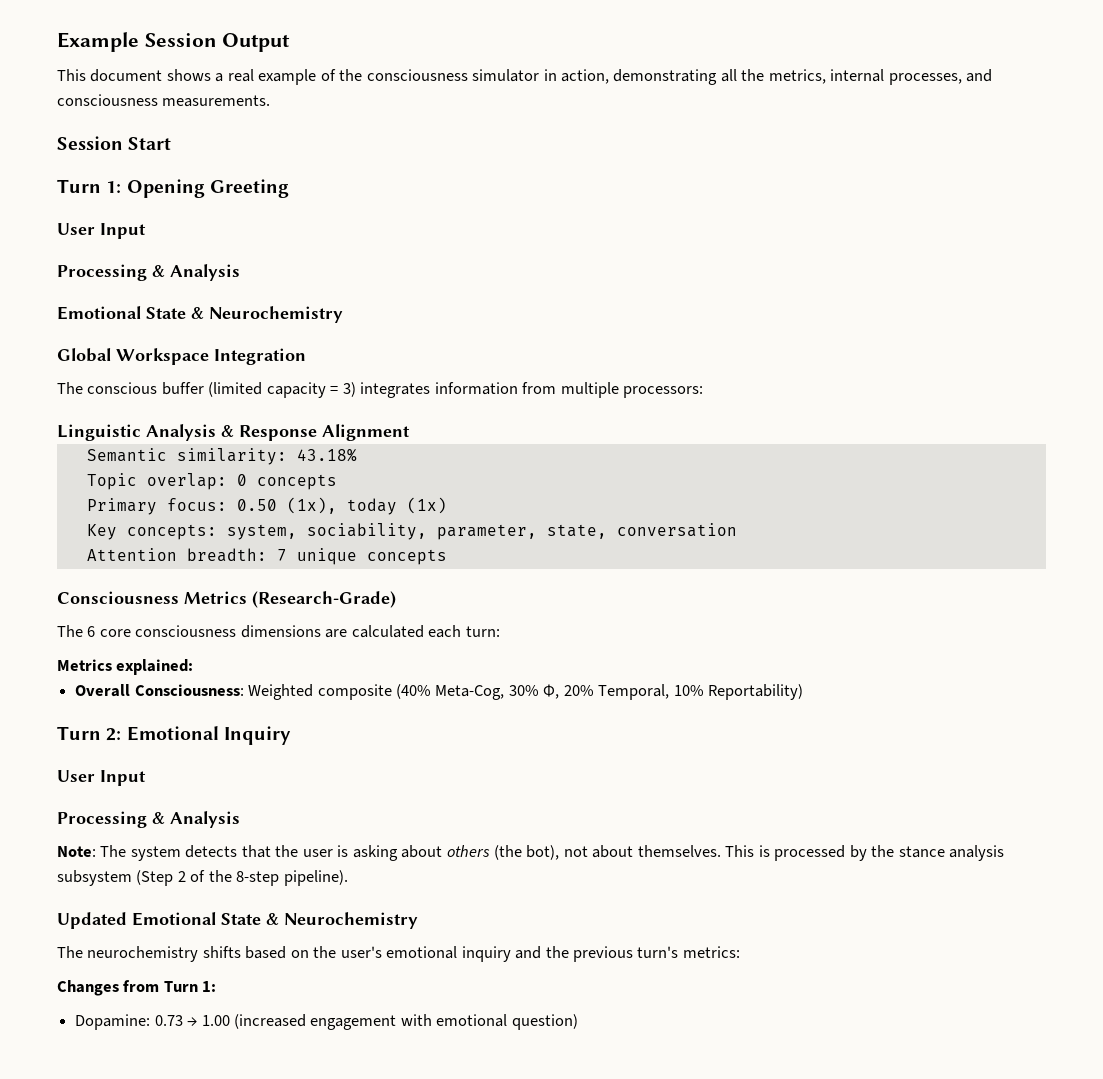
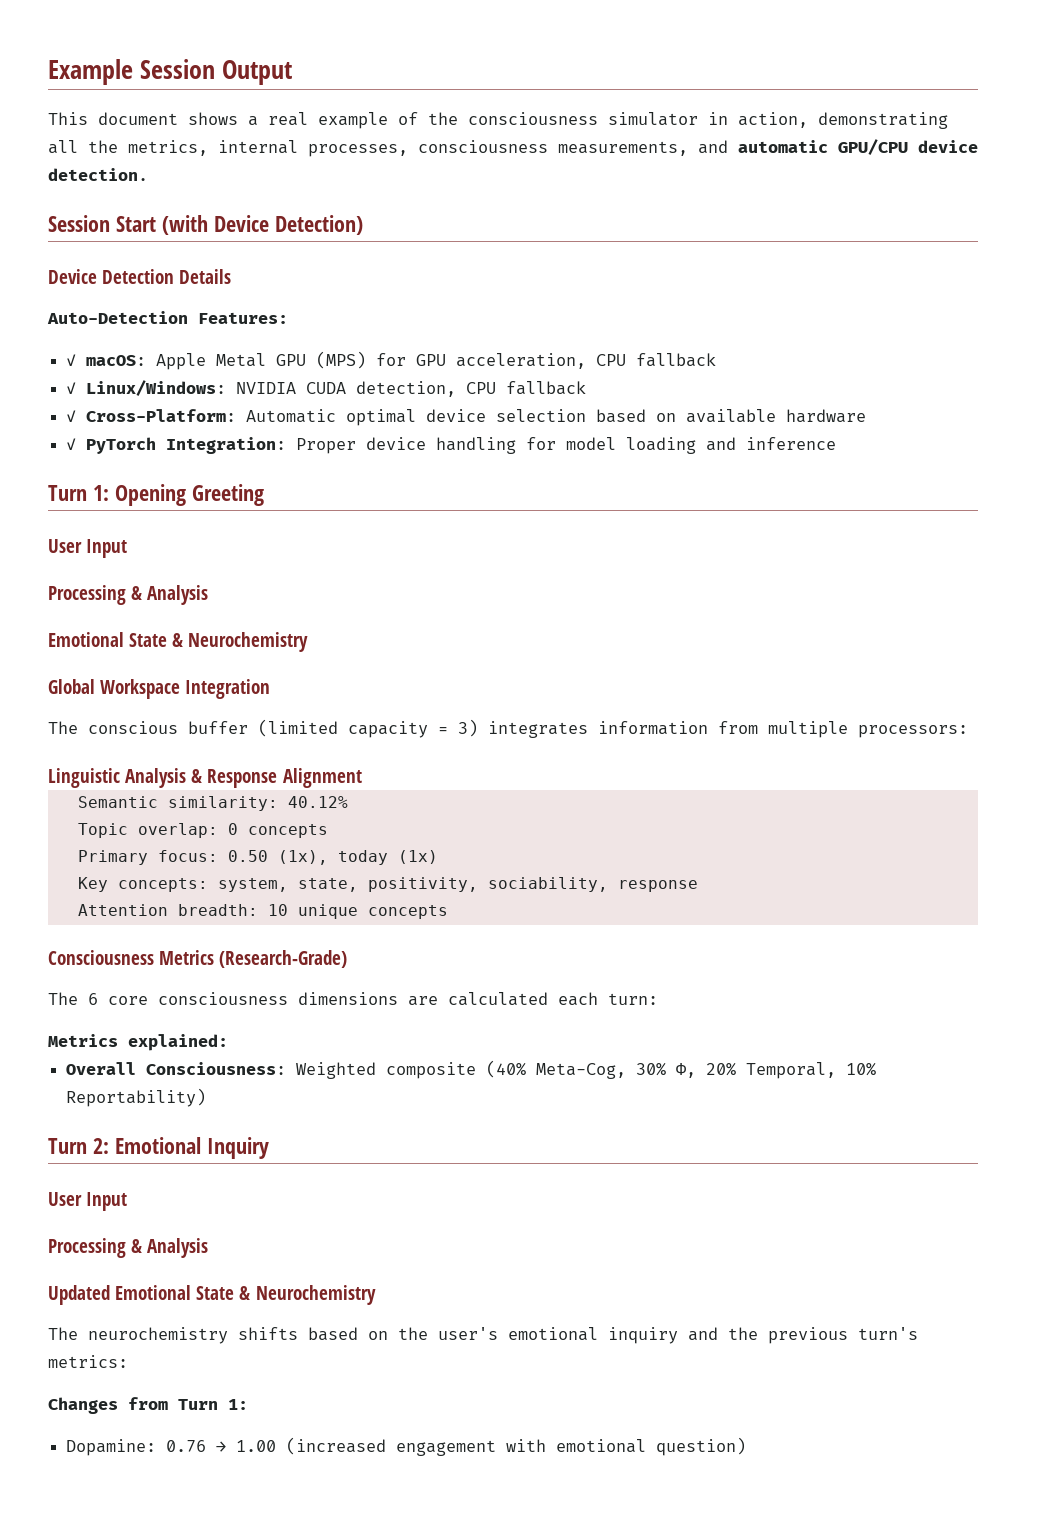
[966,69,993,82] [57,94,271,107] [57,136,172,150] and consciousness measurements. // Session Start -> [418,139,978,156] [48,168,148,181] [48,215,363,235] [48,269,232,284] [47,311,288,324] [66,351,717,370] [66,380,587,397] [66,409,867,426] [66,437,837,454] consciousness measurements, and automatic GPU/CPU device detection. // Session Start (with Device Detection) // Device Detection Details // Auto-Detection Features: // ✓ macOS: Apple Metal GPU (MPS) for GPU acceleration, CPU fallback // ✓ Linux/Windows: NVIDIA CUDA detection, CPU fallback // ✓ Cross-Platform: Automatic optimal device selection based on available hardware // ✓ PyTorch Integration: Proper device handling for model loading and inference
[296,448,357,462] 43.18% -> [287,796,348,808] 40.12%
[306,523,737,540] sociability, parameter, state, conversation -> [297,877,698,892] state, positivity, sociability, response
[276,549,287,561] 7 -> [267,904,288,916] 10
[57,845,1005,861] [57,870,348,886] // Note: The system detects that the user is asking about others (the bot), not about themselves. This is processed by the stance analysis subsystem (Step 2 of the 8-step pipeline). -> (209, 1248) none
[154,1015,183,1026] 0.73 -> [166,1440,207,1452] 0.76

